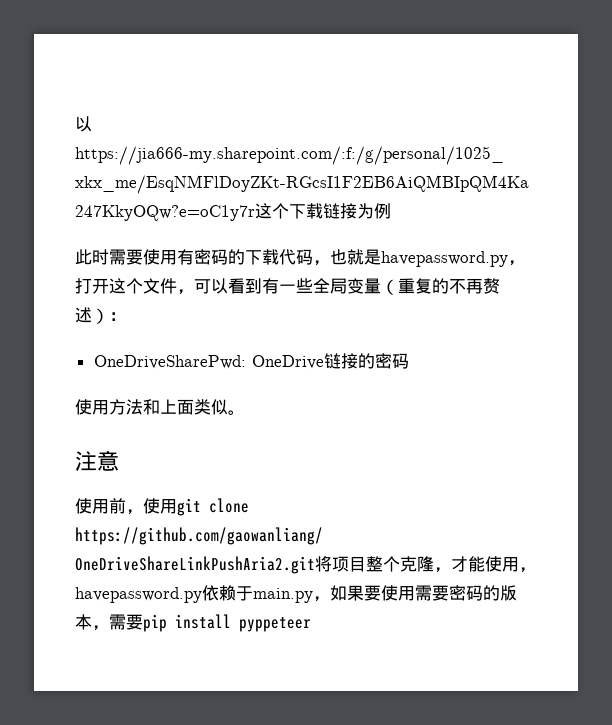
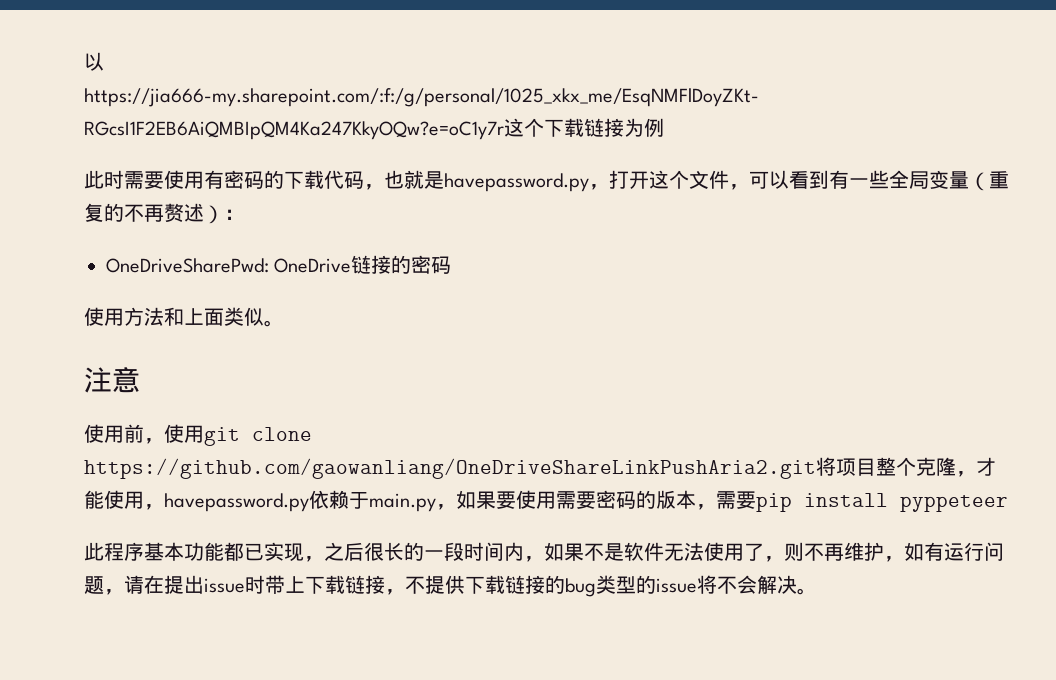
(311, 624) none -> [84,542,1004,562] [84,575,817,597] // 此程序基本功能都已实现，之后很长的一段时间内，如果不是软件无法使用了，则不再维护，如有运行问题，请在提出issue时带上下载链接，不提供下载链接的bug类型的issue将不会解决。

